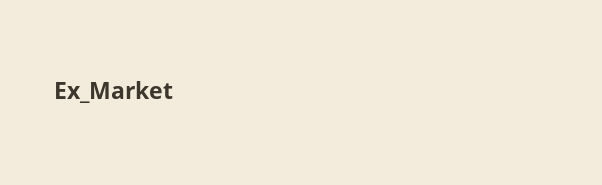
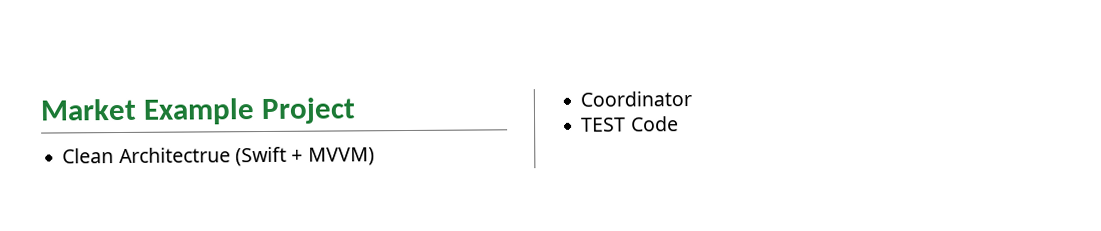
[54,81,173,103] Ex_Market -> [40,97,357,125] [62,146,375,167] [580,91,693,107] [581,116,679,132] Market Example Project // Clean Architectrue (Swift + MVVM) // Coordinator // TEST Code

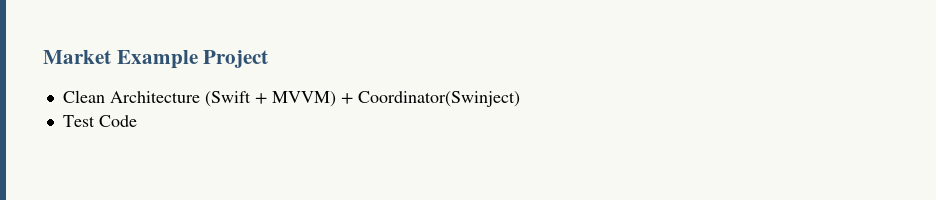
[118,147,231,164] Architectrue -> [109,91,200,103] Architecture
[580,91,693,107] [581,117,627,132] // Coordinator // TEST -> [340,91,520,107] [62,115,95,127] + Coordinator(Swinject) // Test

